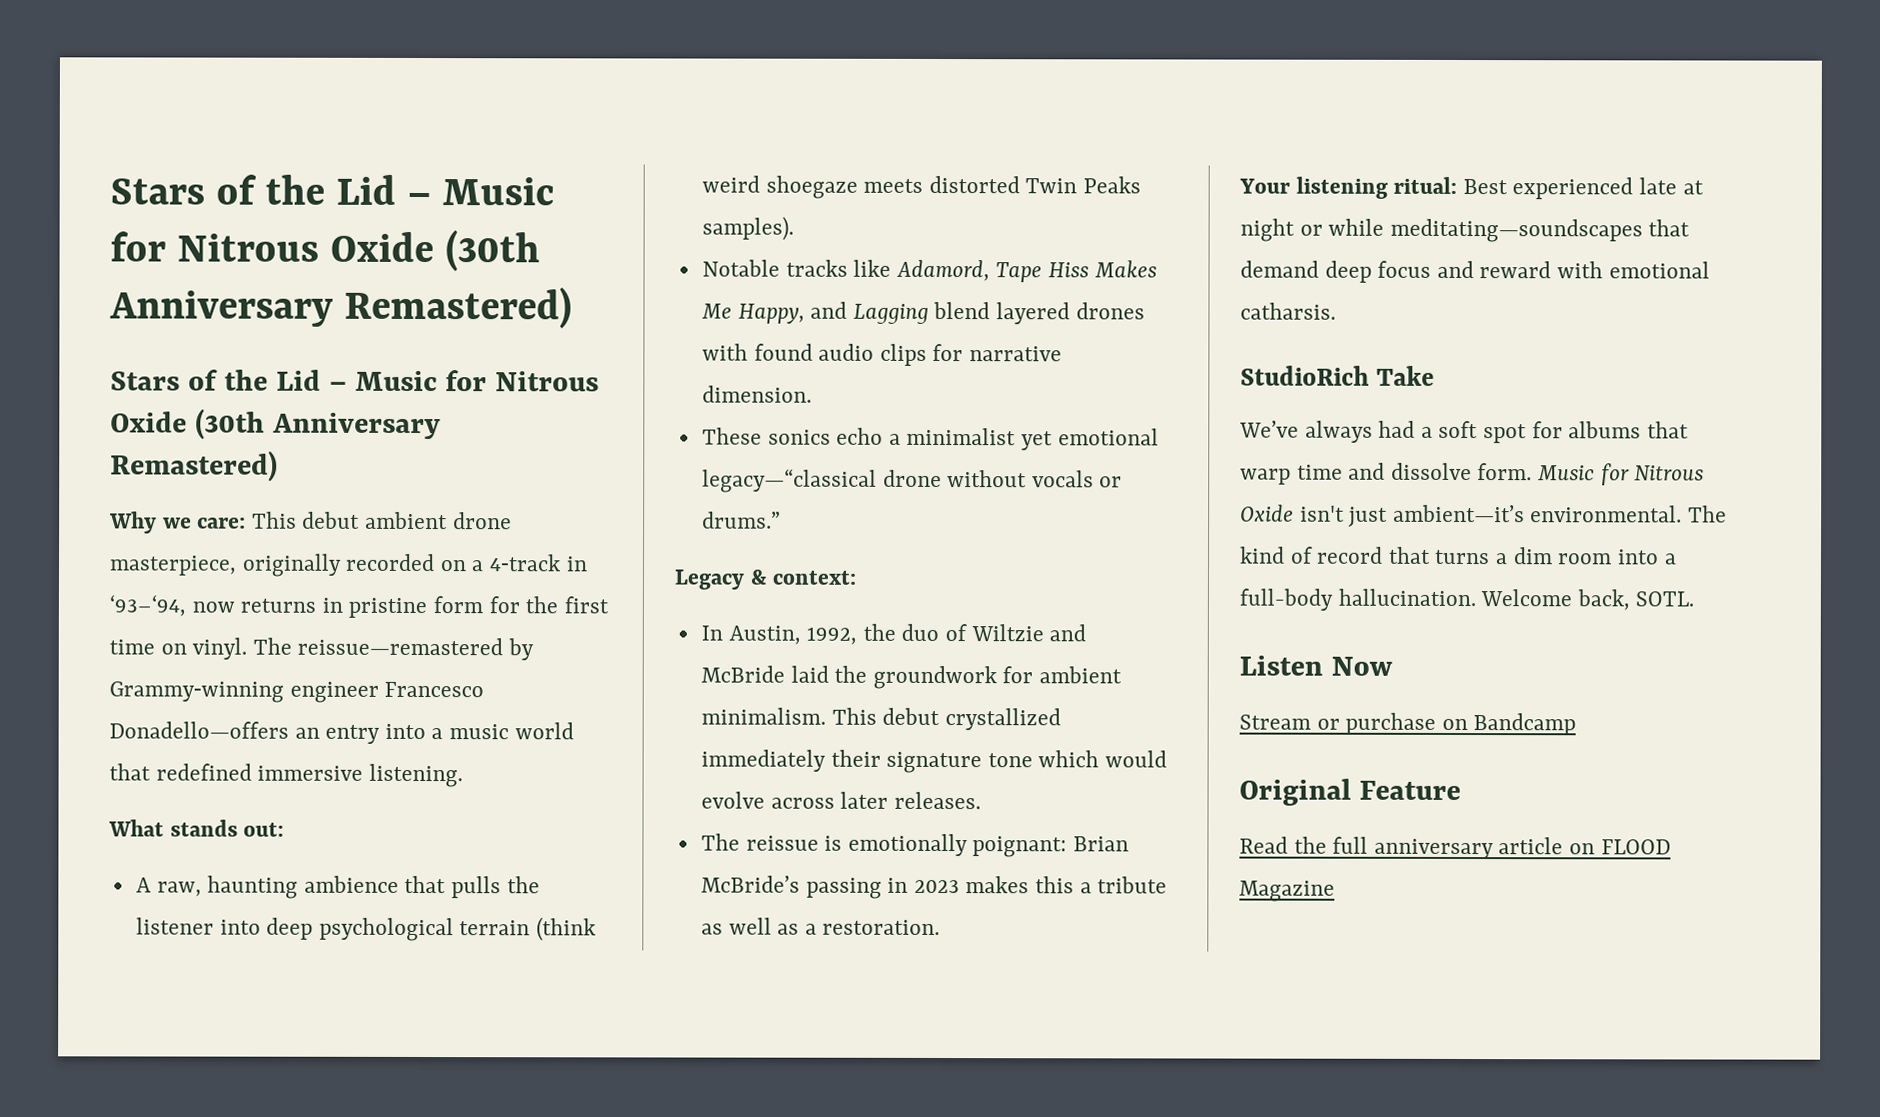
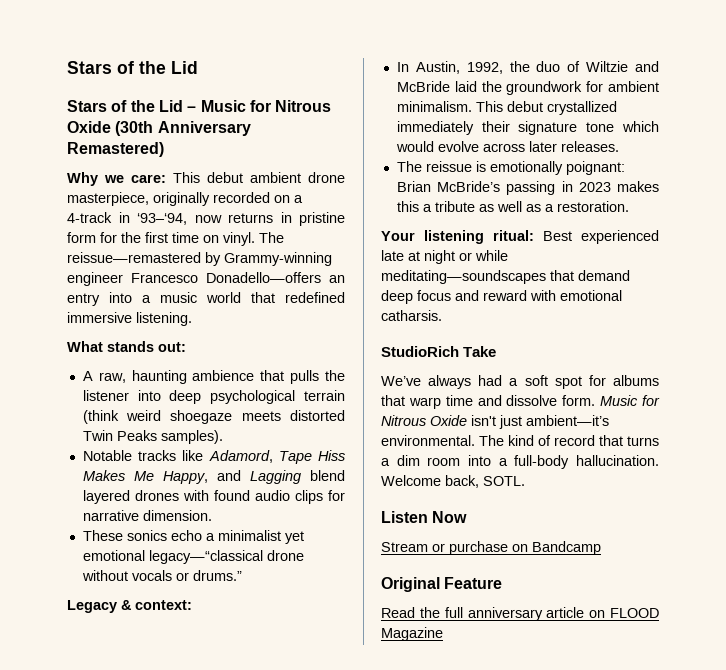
[110,174,556,206] [110,230,541,272] [109,286,573,329] Stars of the Lid – Music for Nitrous Oxide (30th Anniversary Remastered) -> [67,61,198,74] Stars of the Lid

